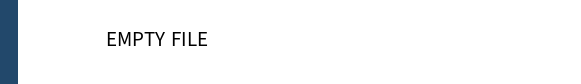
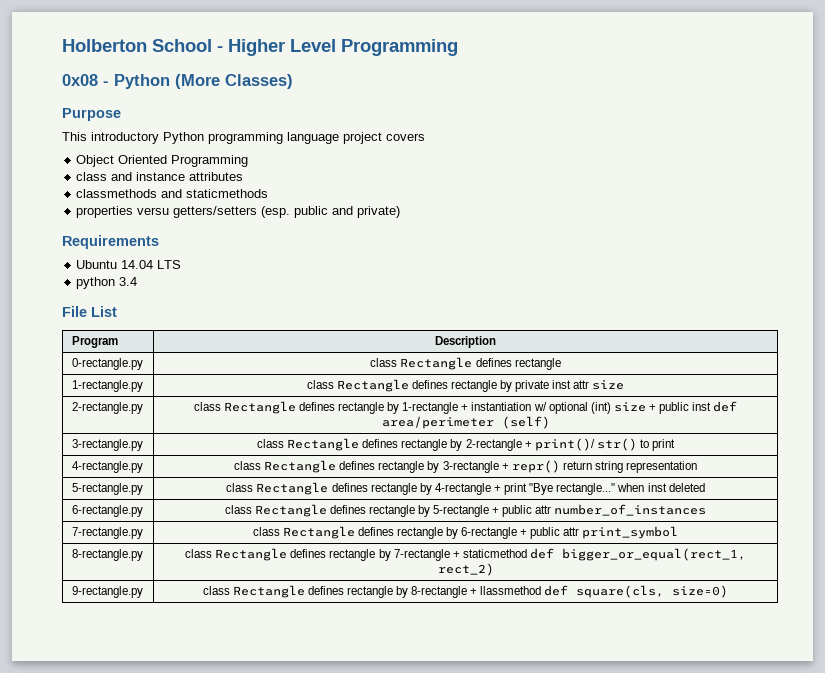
[106,32,208,46] EMPTY FILE -> [62,39,458,56] [62,74,293,89] [62,108,121,121] [62,132,425,144] [76,155,249,167] [76,172,244,181] [76,189,269,198] [76,206,401,218] [62,235,159,249] [76,260,182,269] [76,277,138,289] [62,306,117,317] [71,336,118,348] [435,336,496,348] [71,358,143,370] [370,357,561,370] [71,380,143,392] [306,379,625,392] [71,402,143,414] [193,401,738,414] [381,416,550,429] [71,439,143,451] [256,438,676,451] [71,461,143,473] [233,460,698,473] [71,483,143,495] [226,482,705,495] [71,505,143,517] [224,504,707,517] [71,527,143,539] [252,526,679,539] [71,549,143,561] [185,548,746,561] [437,563,494,576] [71,586,143,598] [202,585,729,598] Holberton School - Higher Level Programming // 0x08 - Python (More Classes) // Purpose // This introductory Python programming language project covers // Object Oriented Programming // class and instance attributes // classmethods and staticmethods // properties versu getters/setters (esp. public and private) // Requirements // Ubuntu 14.04 LTS // python 3.4 // File List // Program | Description // 0-rectangle.py | class Rectangle defines rectangle // 1-rectangle.py | class Rectangle defines rectangle by private inst attr size // 2-rectangle.py | class Rectangle defines rectangle by 1-rectangle + instantiation w/ optional (int) size + public inst def area/perimeter (self) // 3-rectangle.py | class Rectangle defines rectangle by 2-rectangle + print()/ str() to print // 4-rectangle.py | class Rectangle defines rectangle by 3-rectangle + repr() return string representation // 5-rectangle.py | class Rectangle defines rectangle by 4-rectangle + print "Bye rectangle..." when inst deleted // 6-rectangle.py | class Rectangle defines rectangle by 5-rectangle + public attr number_of_instances // 7-rectangle.py | class Rectangle defines rectangle by 6-rectangle + public attr print_symbol // 8-rectangle.py | class Rectangle defines rectangle by 7-rectangle + staticmethod def bigger_or_equal(rect_1, rect_2) // 9-rectangle.py | class Rectangle defines rectangle by 8-rectangle + llassmethod def square(cls, size=0)

